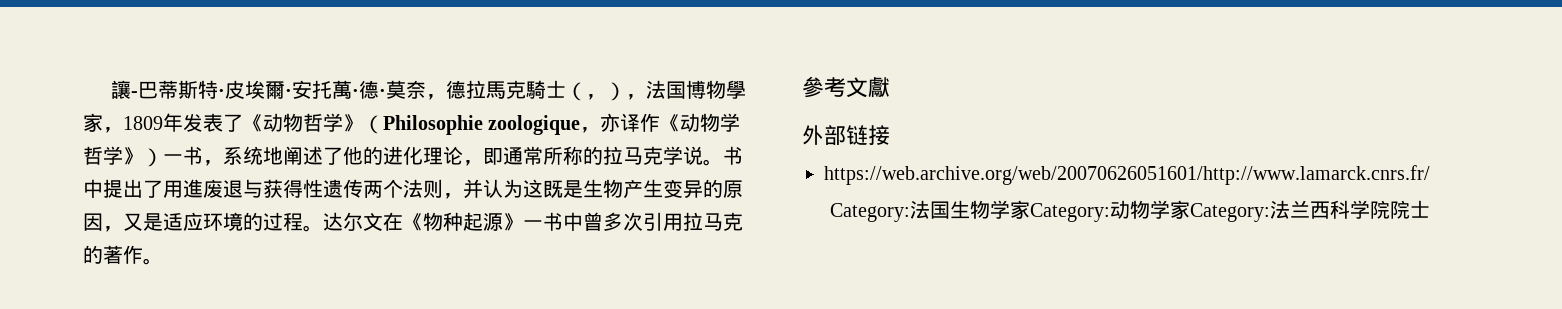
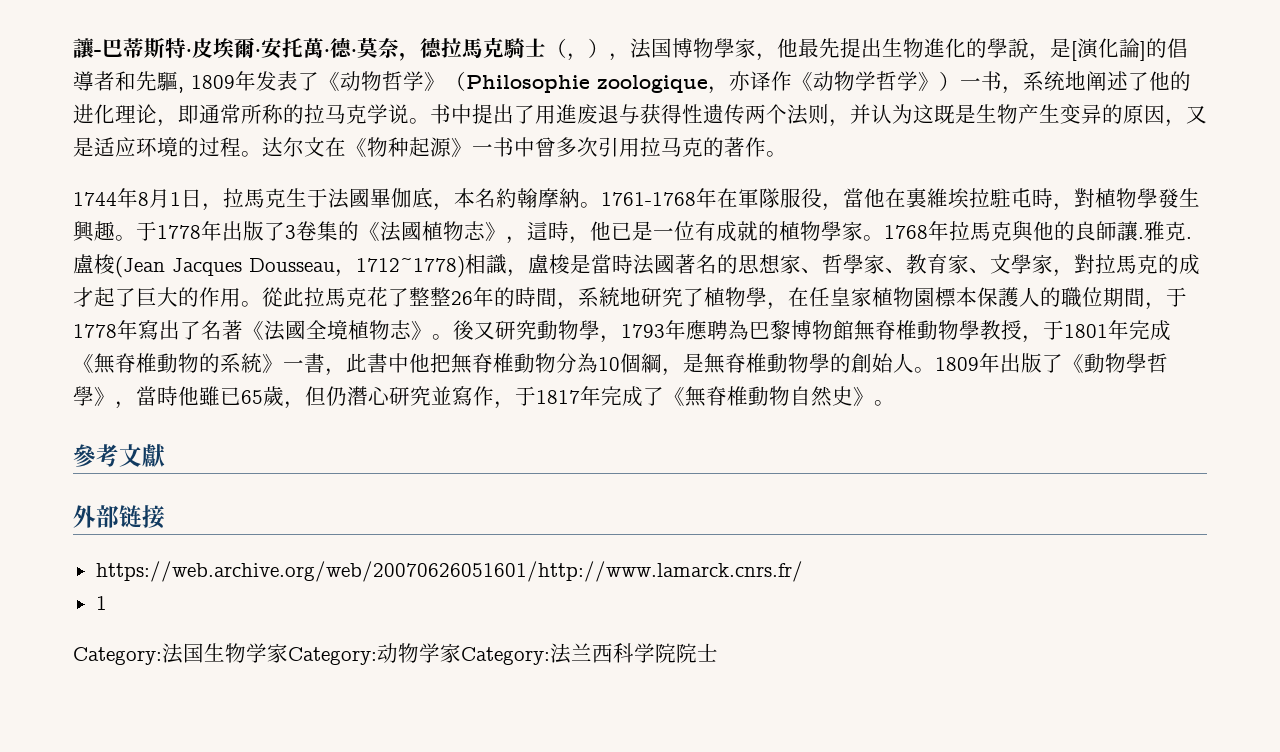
(123, 130) none -> [777,38,1188,61] [73,71,184,93] 他最先提出生物進化的學說，是[演化論]的倡導者和先驅,
(163, 261) none -> [73,188,1200,211] [73,220,1192,244] [73,254,1200,278] [73,287,1187,310] [73,320,1171,343] [73,353,1168,376] [73,386,895,409] // 1744年8月1日，拉馬克生于法國畢伽底，本名約翰摩納。1761-1768年在軍隊服役，當他在裏維埃拉駐屯時，對植物學發生興趣。于1778年出版了3卷集的《法國植物志》，這時，他已是一位有成就的植物學家。1768年拉馬克與他的良師讓.雅克.盧梭(Jean Jacques Dousseau，1712~1778)相識，盧梭是當時法國著名的思想家、哲學家、教育家、文學家，對拉馬克的成才起了巨大的作用。從此拉馬克花了整整26年的時間，系統地研究了植物學，在任皇家植物園標本保護人的職位期間，于1778年寫出了名著《法國全境植物志》。後又研究動物學，1793年應聘為巴黎博物館無脊椎動物學教授，于1801年完成《無脊椎動物的系統》一書，此書中他把無脊椎動物分為10個綱，是無脊椎動物學的創始人。1809年出版了《動物學哲學》，當時他雖已65歲，但仍潛心研究並寫作，于1817年完成了《無脊椎動物自然史》。
(1430, 175) none -> [95,596,107,610] // 1

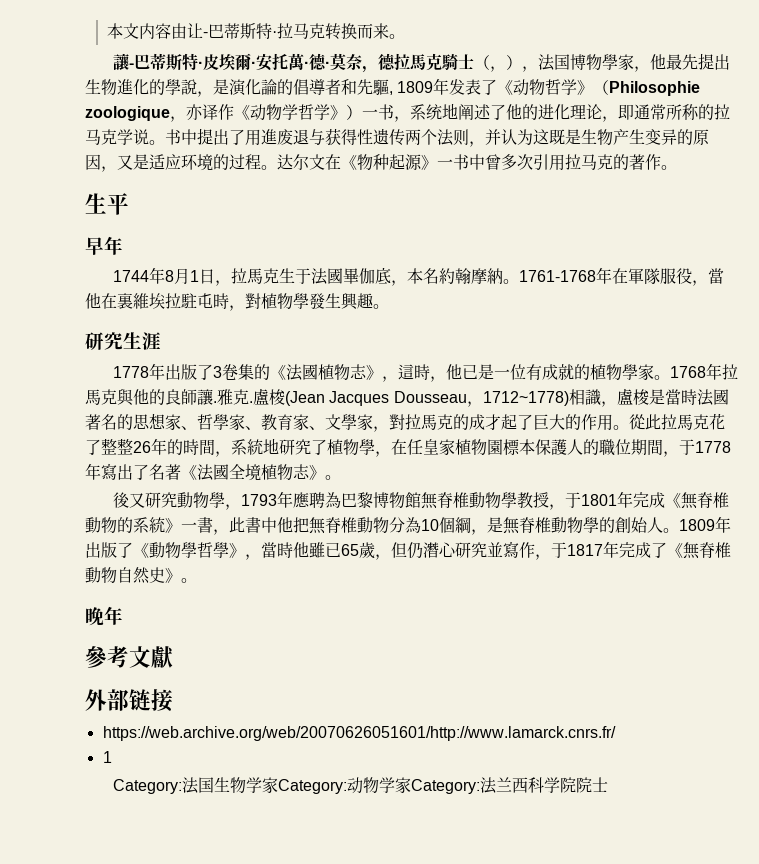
(73, 48) none -> [107,23,406,40] 本文内容由让-巴蒂斯特·拉马克转换而来。 //
[1071,38,1146,61] [演化論] -> [229,79,277,96] 演化論
(787, 154) none -> [85,193,129,215] [85,236,123,255] // 生平 // 早年
[136,221,157,241] 于 -> [85,332,161,350] // 研究生涯 //
(453, 337) none -> (341, 477) //
(895, 403) none -> [85,606,123,626] // 晚年

